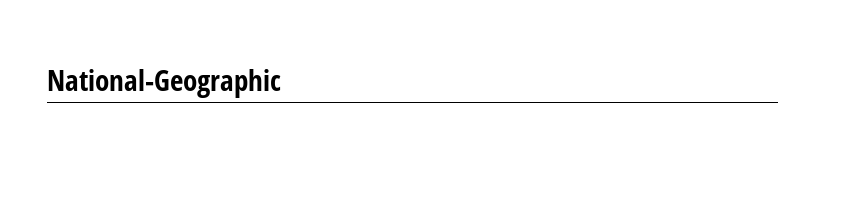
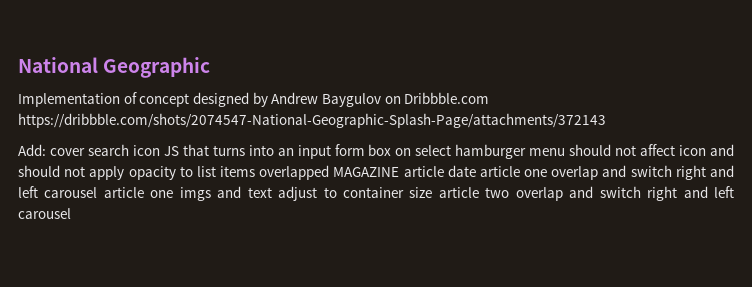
[47,69,281,98] National-Geographic -> [18,57,211,78] [18,92,490,107] [18,113,606,128] [18,144,735,159] [18,165,734,180] [18,186,735,201] [18,208,71,219] National Geographic // Implementation of concept designed by Andrew Baygulov on Dribbble.com https://dribbble.com/shots/2074547-National-Geographic-Splash-Page/attachments/372143 // Add: cover search icon JS that turns into an input form box on select hamburger menu should not affect icon and should not apply opacity to list items overlapped MAGAZINE article date article one overlap and switch right and left carousel article one imgs and text adjust to container size article two overlap and switch right and left carousel

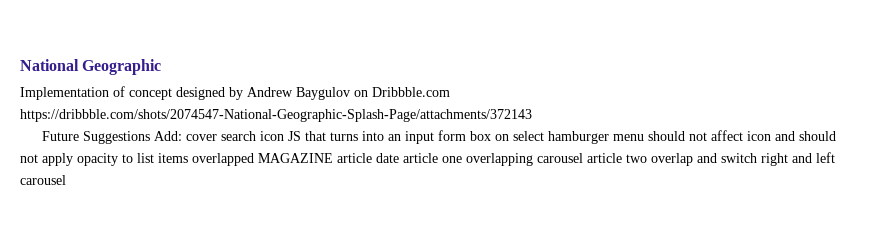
(606, 120) none -> [42,131,151,144] Future Suggestions
[551,165,734,180] [18,186,433,201] overlap and switch right and left carousel article one imgs and text adjust to container size -> [466,153,583,166] overlapping carousel

